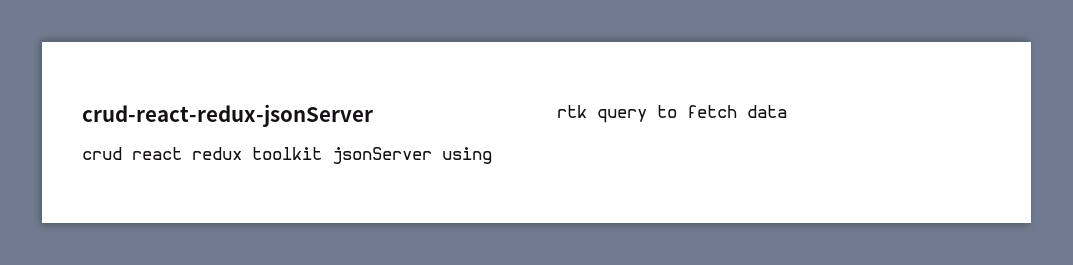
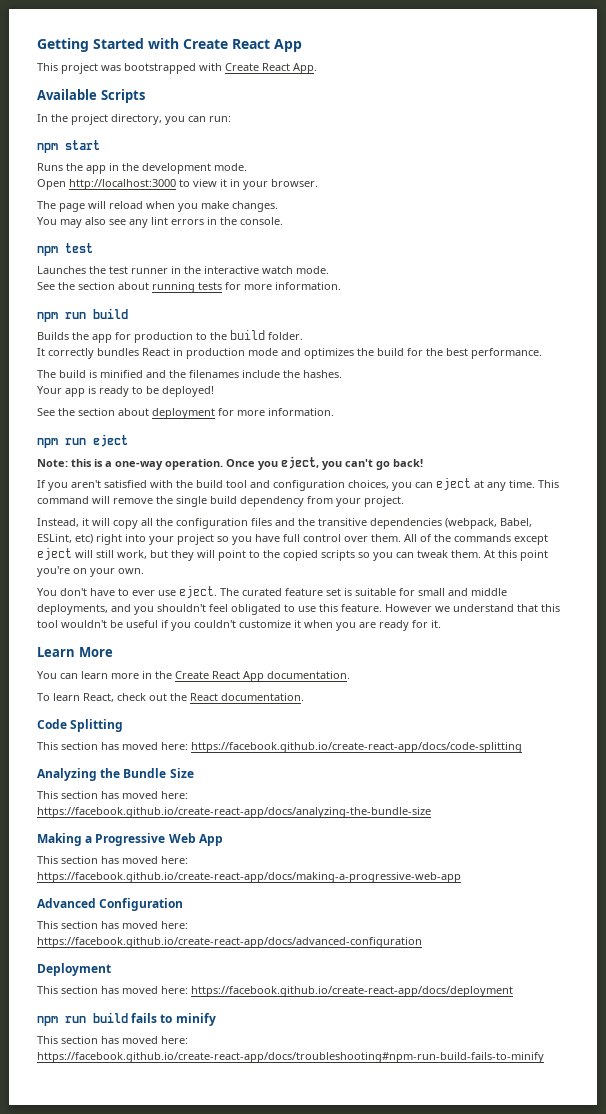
[82,104,373,127] [82,147,492,164] [557,105,787,123] crud-react-redux-jsonServer // crud react redux toolkit jsonServer using rtk query to fetch data -> [37,38,302,52] [37,63,317,74] [37,89,145,103] [37,114,231,125] [37,140,100,153] [37,163,247,174] [37,179,318,190] [37,201,278,212] [37,217,283,228] [37,243,93,256] [37,266,329,274] [37,282,341,293] [37,308,128,322] [37,330,303,343] [37,348,542,359] [37,370,342,378] [37,386,214,397] [37,408,334,419] [37,434,128,448] [37,456,423,470] [37,478,559,491] [37,496,404,507] [37,518,532,529] [37,534,548,545] [37,548,548,561] [37,566,144,577] [37,586,507,598] [37,604,560,615] [37,620,441,631] [37,647,113,657] [37,671,350,682] [37,693,304,702] [37,719,124,732] [37,742,522,753] [37,768,194,781] [37,791,188,799] [37,807,431,818] [37,833,223,846] [37,856,188,864] [37,872,461,883] [37,898,184,911] [37,921,188,929] [37,937,422,948] [37,963,111,976] [37,986,513,997] [37,1012,216,1026] [37,1036,188,1044] [37,1052,544,1063] Getting Started with Create React App // This project was bootstrapped with Create React App. // Available Scripts // In the project directory, you can run: // npm start // Runs the app in the development mode. // Open http://localhost:3000 to view it in your browser. // The page will reload when you make changes. // You may also see any lint errors in the console. // npm test // Launches the test runner in the interactive watch mode. // See the section about running tests for more information. // npm run build // Builds the app for production to the build folder. // It correctly bundles React in production mode and optimizes the build for the best performance. // The build is minified and the filenames include the hashes. // Your app is ready to be deployed! // See the section about deployment for more information. // npm run eject // Note: this is a one-way operation. Once you eject, you can't go back! // If you aren't satisfied with the build tool and configuration choices, you can eject at any time. This command will remove the single build dependency from your project. // Instead, it will copy all the configuration files and the transitive dependencies (webpack, Babel, ESLint, etc) right into your project so you have full control over them. All of the commands except eject will still work, but they will point to the copied scripts so you can tweak them. At this point you're on your own. // You don't have to ever use eject. The curated feature set is suitable for small and middle deployments, and you shouldn't feel obligated to use this feature. However we understand that this tool wouldn't be useful if you couldn't customize it when you are ready for it. // Learn More // You can learn more in the Create React App documentation. // To learn React, check out the React documentation. // Code Splitting // This section has moved here: https://facebook.github.io/create-react-app/docs/code-splitting // Analyzing the Bundle Size // This section has moved here: https://facebook.github.io/create-react-app/docs/analyzing-the-bundle-size // Making a Progressive Web App // This section has moved here: https://facebook.github.io/create-react-app/docs/making-a-progressive-web-app // Advanced Configuration // This section has moved here: https://facebook.github.io/create-react-app/docs/advanced-configuration // Deployment // This section has moved here: https://facebook.github.io/create-react-app/docs/deployment // npm run build fails to minify // This section has moved here: https://facebook.github.io/create-react-app/docs/troubleshooting#npm-run-build-fails-to-minify

